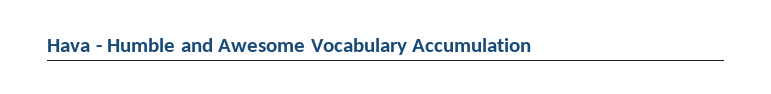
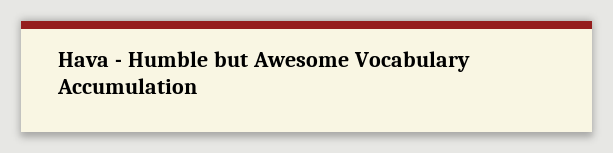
[180,38,213,52] and -> [213,51,248,67] but

